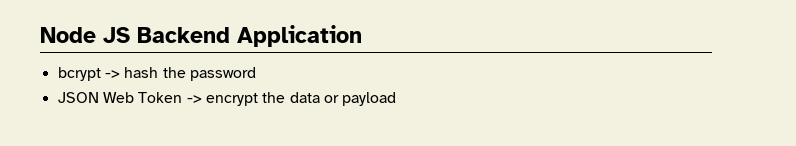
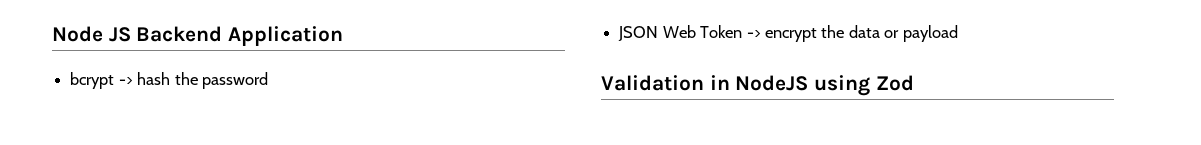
(397, 99) none -> [601,75,914,96] // Validation in NodeJS using Zod

